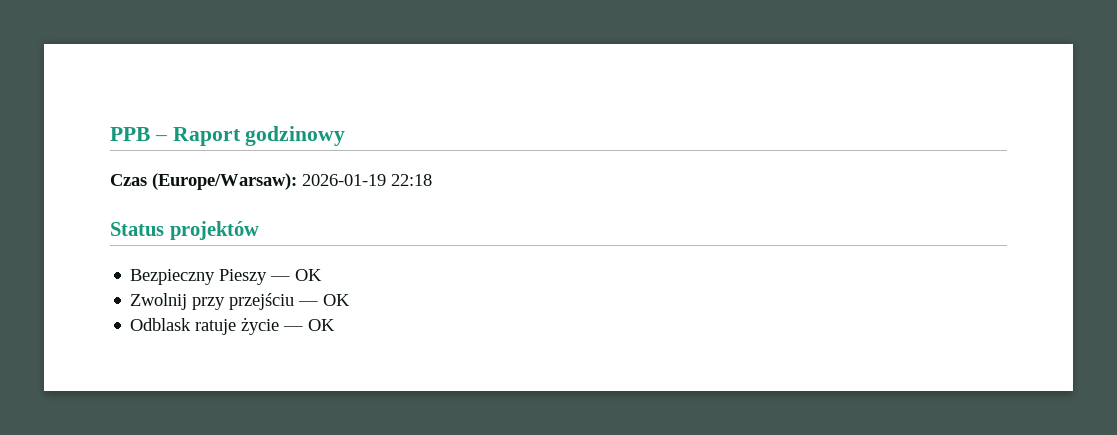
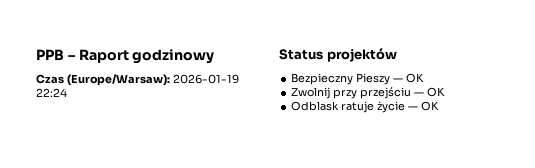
[391,174,432,186] 22:18 -> [36,88,67,97] 22:24

